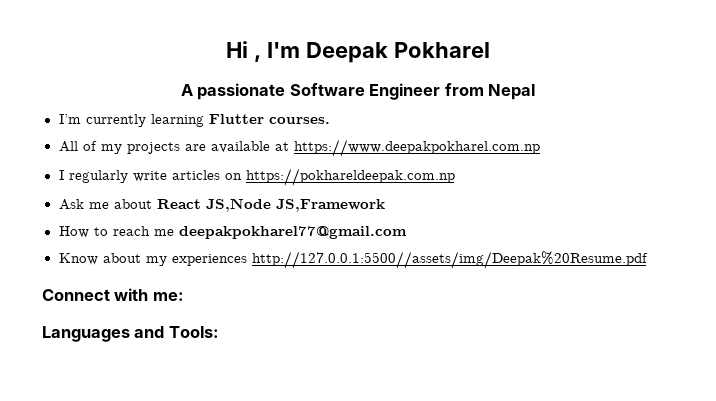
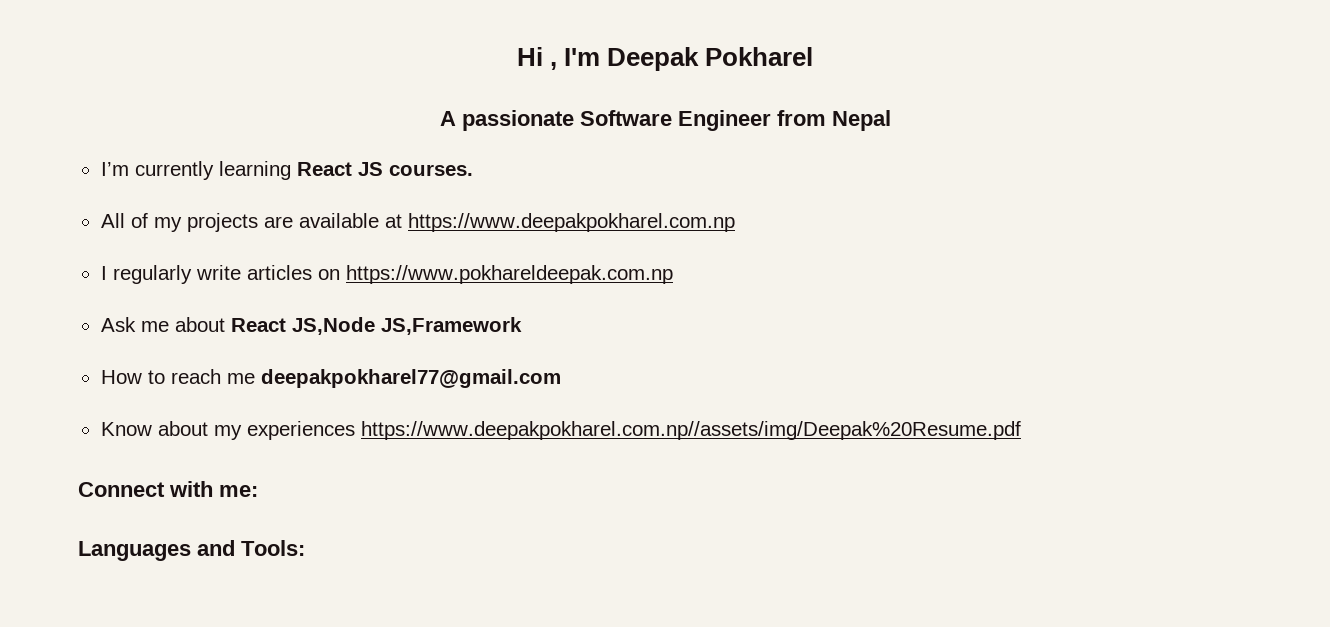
[208,114,264,124] Flutter -> [296,162,383,176] React JS
[245,168,455,186] https://pokhareldeepak.com.np -> [345,265,673,284] https://www.pokhareldeepak.com.np
[251,251,648,269] http://127.0.0.1:5500//assets/img/Deepak%20Resume.pdf -> [360,421,1021,440] https://www.deepakpokharel.com.np//assets/img/Deepak%20Resume.pdf

